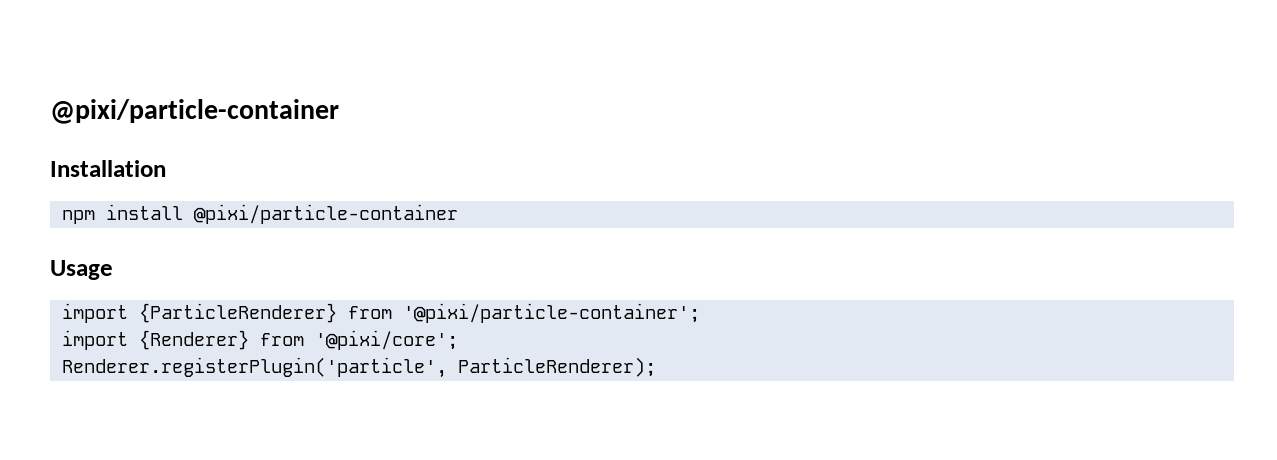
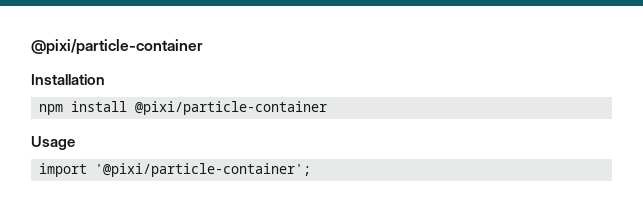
[139,303,392,323] {ParticleRenderer} from -> (88, 170) none
[62,330,458,350] [62,357,656,378] // import {Renderer} from '@pixi/core'; // Renderer.registerPlugin('particle', ParticleRenderer); -> (312, 170) none

